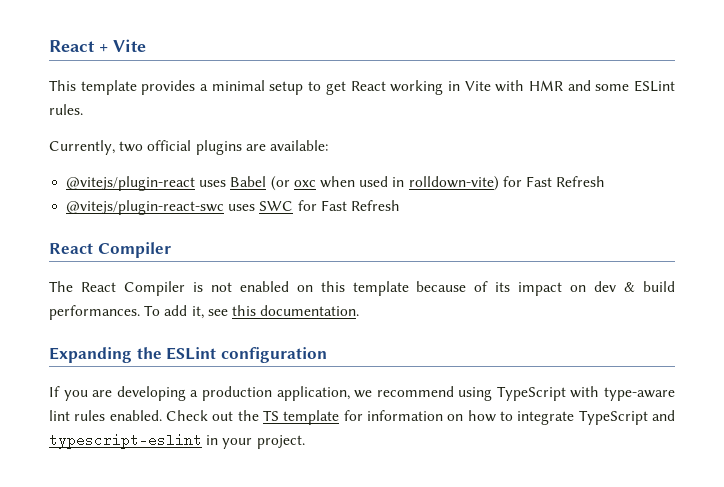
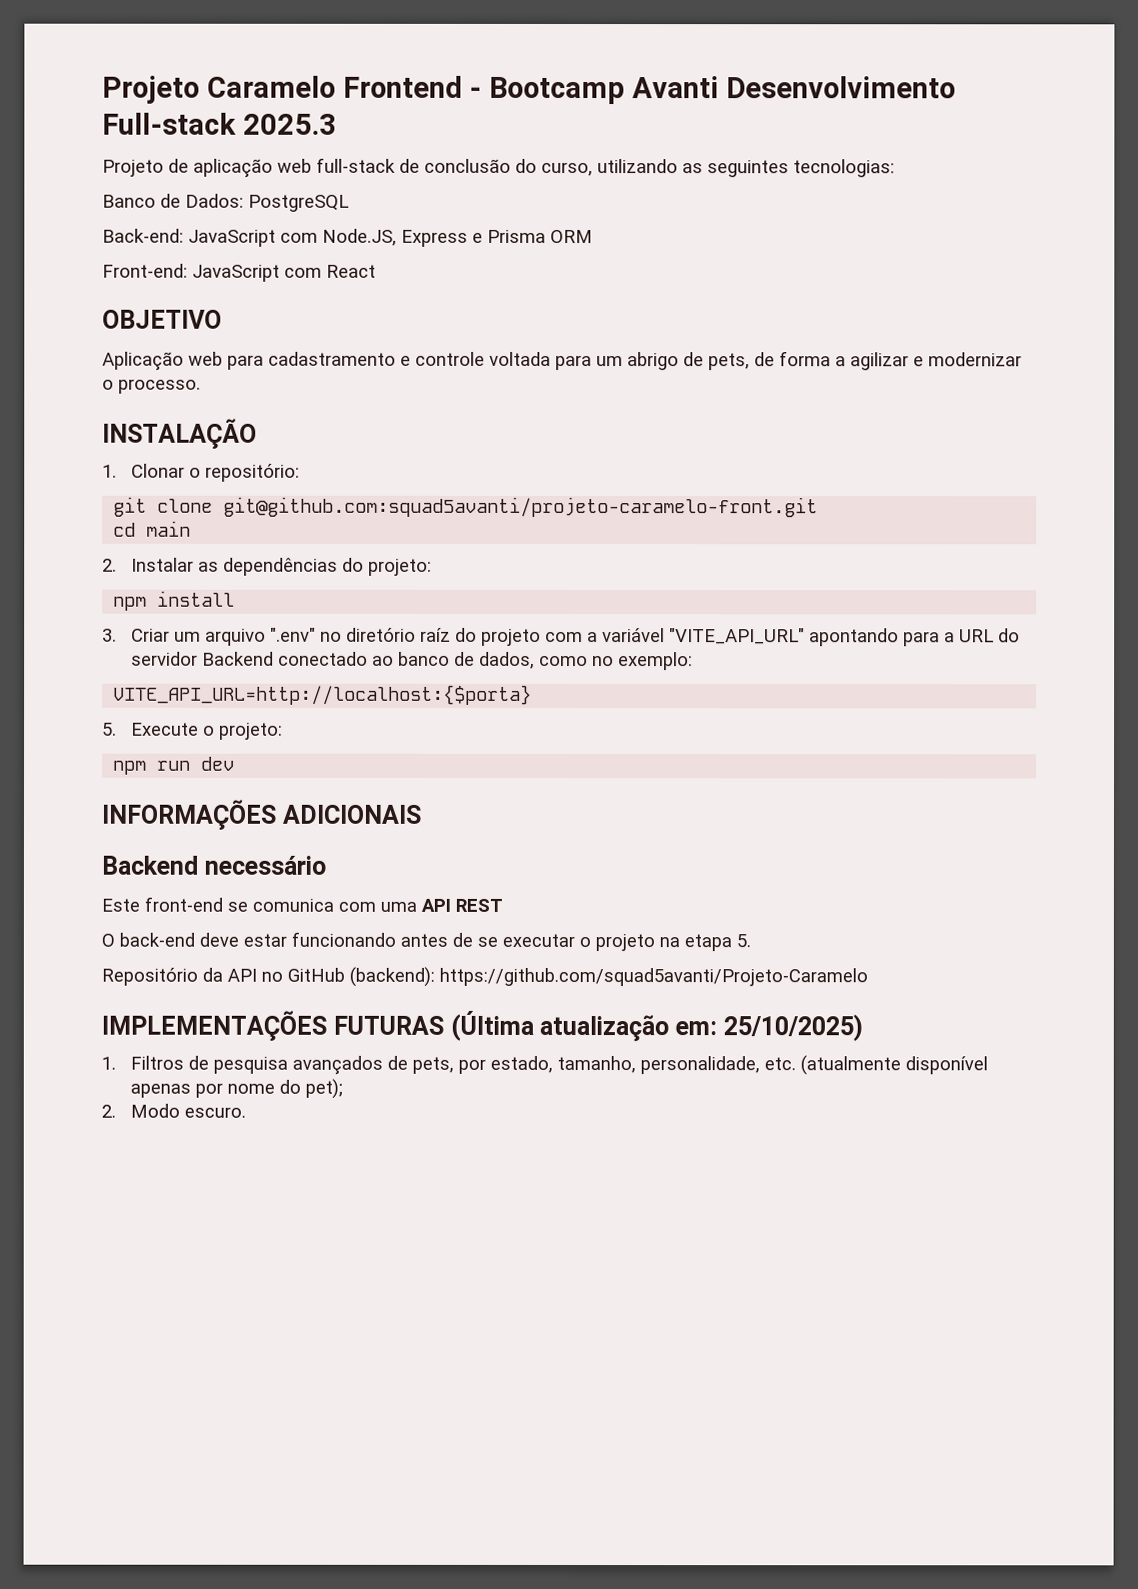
[49,39,146,52] [49,80,675,95] [49,104,83,115] [49,140,328,155] [66,176,606,191] [66,200,400,215] [49,242,171,258] [49,281,675,296] [49,305,360,320] [49,347,327,363] [49,386,675,401] [49,410,675,425] [49,433,305,449] React + Vite // This template provides a minimal setup to get React working in Vite with HMR and some ESLint rules. // Currently, two official plugins are available: // @vitejs/plugin-react uses Babel (or oxc when used in rolldown-vite) for Fast Refresh // @vitejs/plugin-react-swc uses SWC for Fast Refresh // React Compiler // The React Compiler is not enabled on this template because of its impact on dev & build performances. To add it, see this documentation. // Expanding the ESLint configuration // If you are developing a production application, we recommend using TypeScript with type-aware lint rules enabled. Check out the TS template for information on how to integrate TypeScript and typescript-eslint in your project. -> [102,75,956,105] [102,112,337,135] [102,157,895,178] [102,193,349,212] [102,228,593,247] [102,263,376,282] [102,309,222,329] [102,351,1022,371] [102,378,201,394] [102,418,257,449] [102,463,301,482] [113,496,819,518] [113,520,192,537] [102,557,433,576] [113,590,236,611] [102,627,1021,647] [131,651,694,671] [113,684,533,705] [102,722,284,740] [113,756,236,775] [101,799,421,830] [101,855,326,875] [101,896,503,912] [101,931,751,952] [101,966,868,987] [101,1010,863,1042] [101,1055,989,1076] [130,1078,344,1099] [101,1103,247,1118] Projeto Caramelo Frontend - Bootcamp Avanti Desenvolvimento Full-stack 2025.3 // Projeto de aplicação web full-stack de conclusão do curso, utilizando as seguintes tecnologias: // Banco de Dados: PostgreSQL // Back-end: JavaScript com Node.JS, Express e Prisma ORM // Front-end: JavaScript com React // OBJETIVO // Aplicação web para cadastramento e controle voltada para um abrigo de pets, de forma a agilizar e modernizar o processo. // INSTALAÇÃO // 1. Clonar o repositório: // git clone git@github.com:squad5avanti/projeto-caramelo-front.git // cd main // 2. Instalar as dependências do projeto: // npm install // 3. Criar um arquivo ".env" no diretório raíz do projeto com a variável "VITE_API_URL" apontando para a URL do servidor Backend conectado ao banco de dados, como no exemplo: // VITE_API_URL=http://localhost:{$porta} // 5. Execute o projeto: // npm run dev // INFORMAÇÕES ADICIONAIS // Backend necessário // Este front-end se comunica com uma API REST // O back-end deve estar funcionando antes de se executar o projeto na etapa 5. // Repositório da API no GitHub (backend): https://github.com/squad5avanti/Projeto-Caramelo // IMPLEMENTAÇÕES FUTURAS (Última atualização em: 25/10/2025) // 1. Filtros de pesquisa avançados de pets, por estado, tamanho, personalidade, etc. (atualmente disponível apenas por nome do pet); // 2. Modo escuro.

